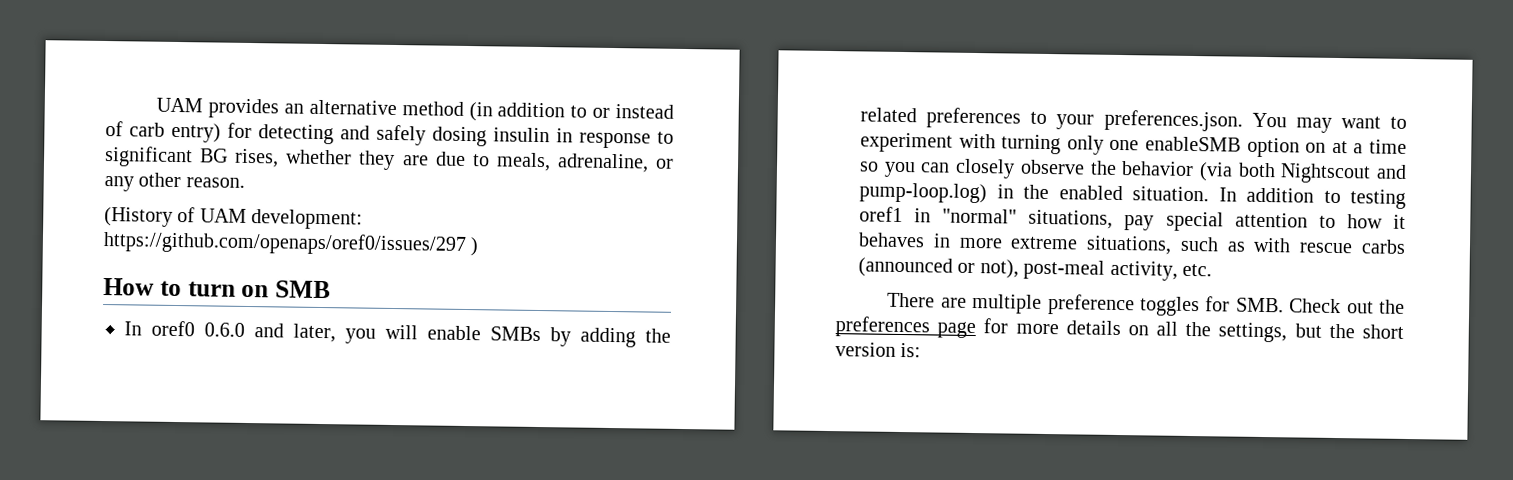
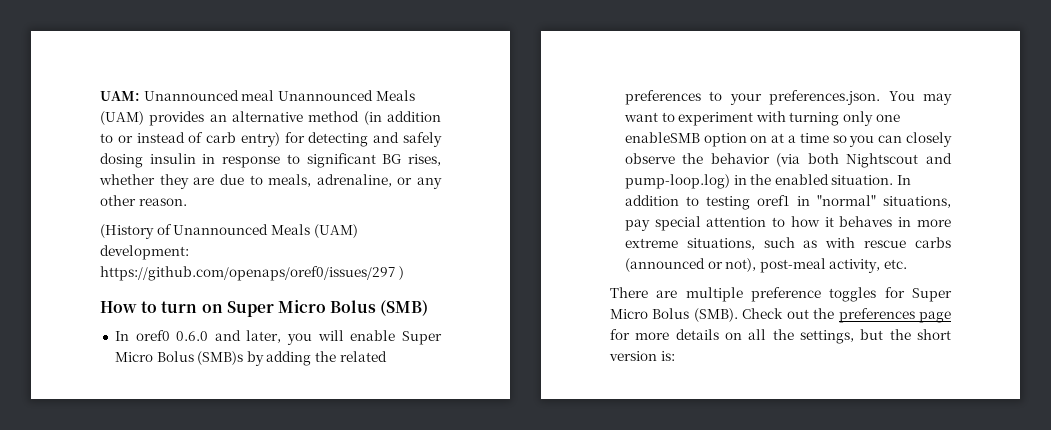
[156,97,204,113] UAM -> [100,90,415,101] [100,111,144,125] UAM: Unannounced meal Unannounced Meals (UAM)
[199,208,247,223] UAM -> [173,224,358,238] Unannounced Meals (UAM)
[275,280,331,299] SMB -> [226,300,429,317] Super Micro Bolus (SMB)
[490,326,541,342] SMBs -> [401,331,442,345] [114,351,244,365] Super Micro Bolus (SMB)s
[1235,297,1284,313] SMB. -> [912,288,952,302] [610,308,738,322] Super Micro Bolus (SMB).

